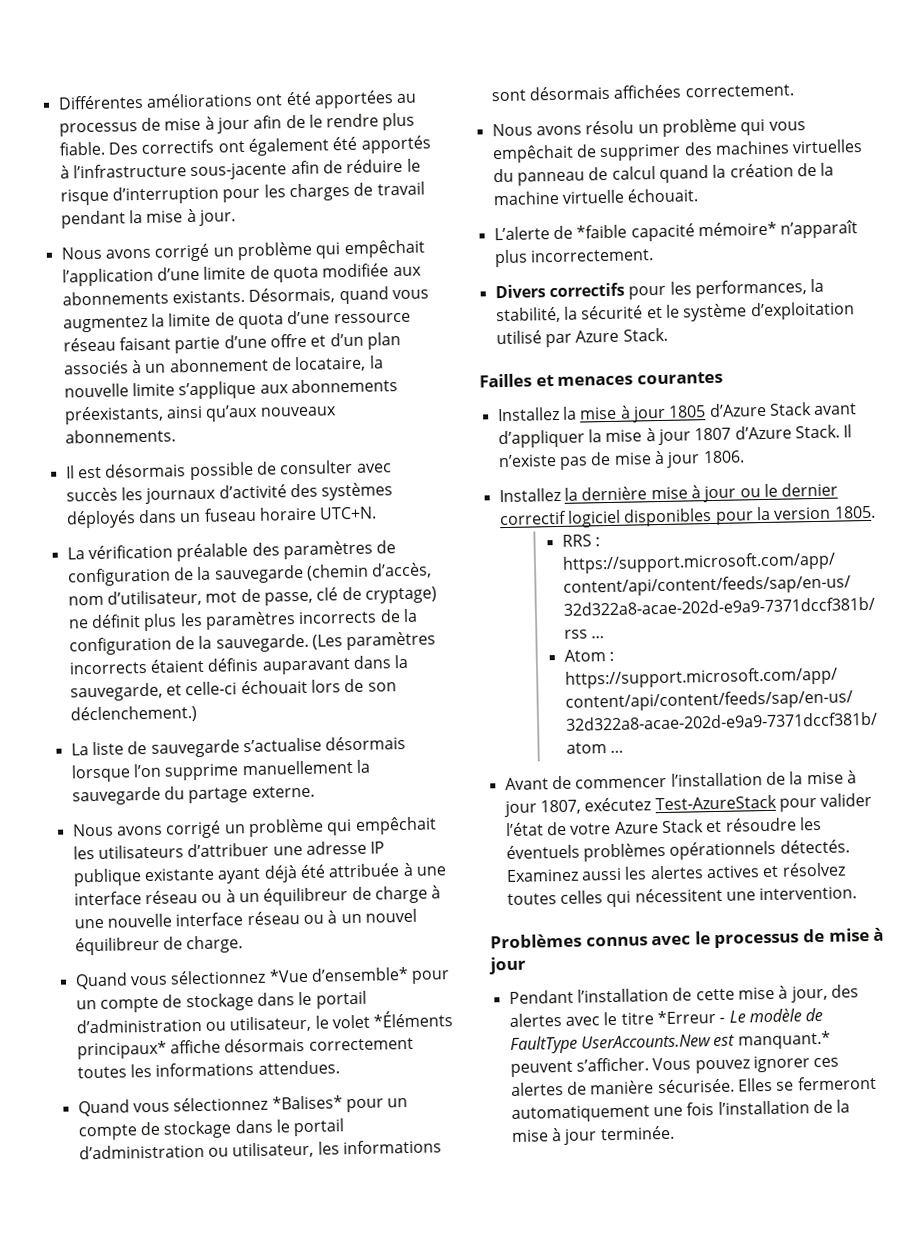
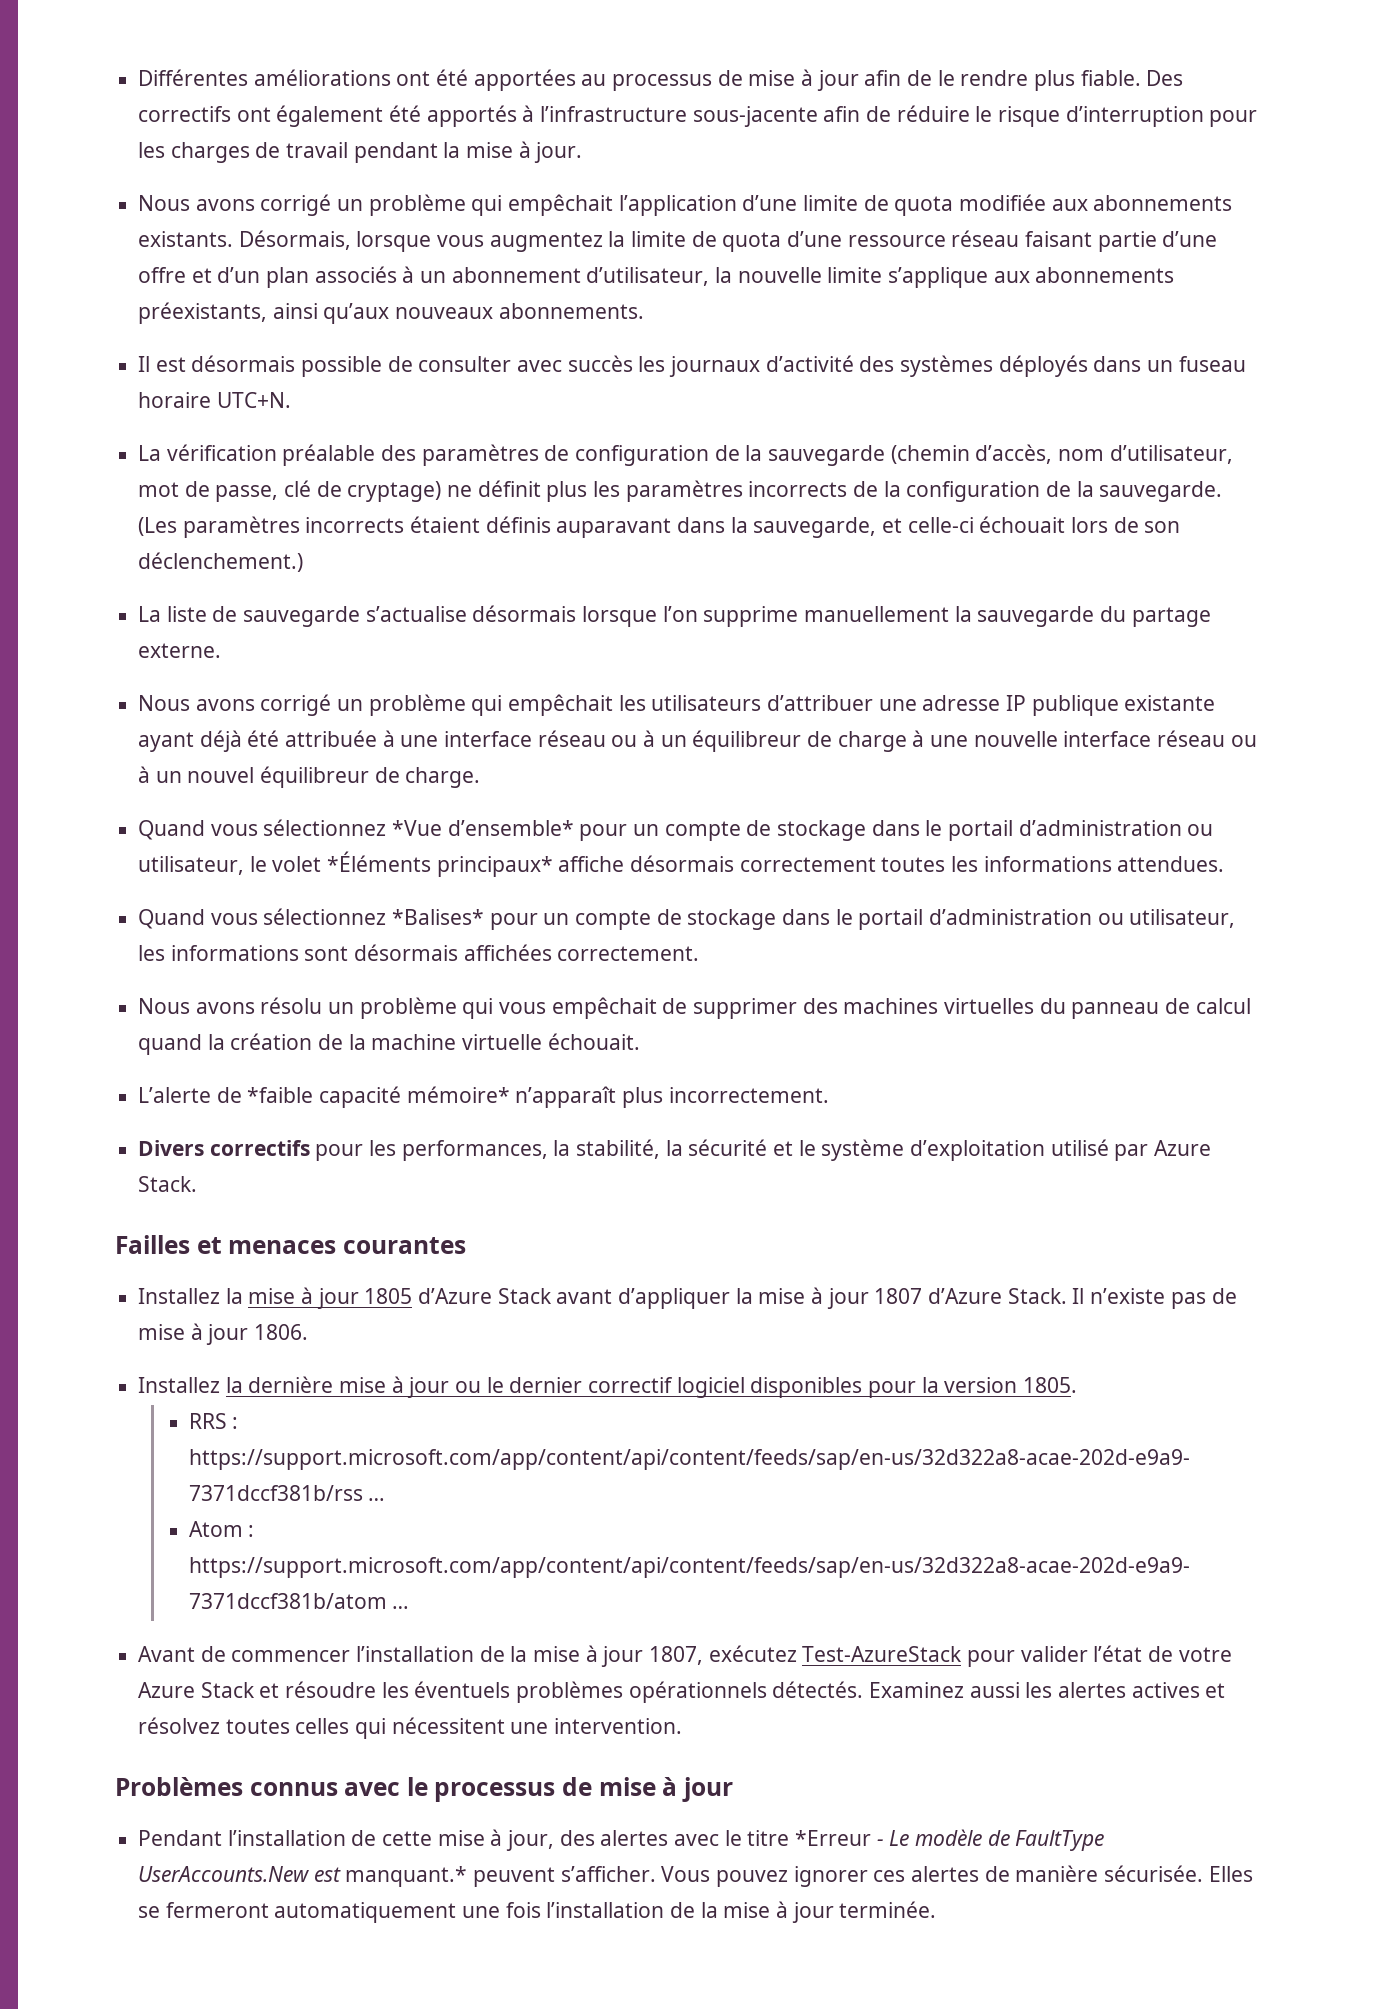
[338,286,389,305] quand -> [356,231,432,252] lorsque
[270,355,367,373] de locataire, -> [586,267,710,286] d’utilisateur,

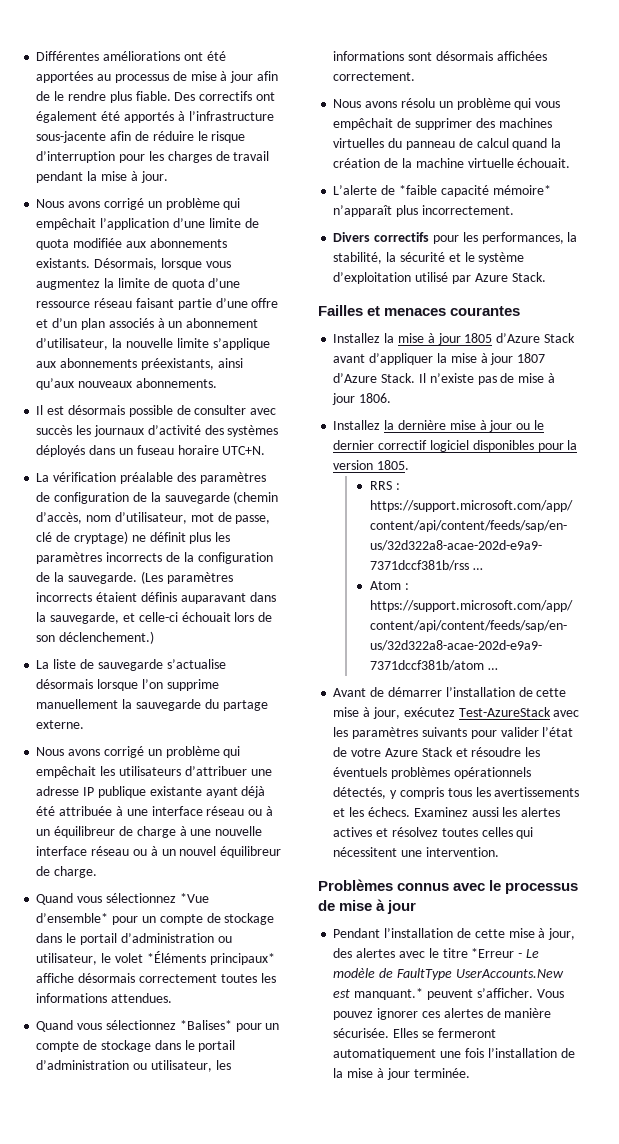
[231,1645,963,1667] commencer l’installation de la mise à jour 1807, exécutez Test-AzureStack -> [387,687,567,697] [333,707,580,719] [333,727,467,739] démarrer l’installation de cette mise à jour, exécutez Test-AzureStack avec les paramètres suivants
[772,1681,864,1698] détectés. -> [333,787,580,799] [333,807,410,817] détectés, y compris tous les avertissements et les échecs.

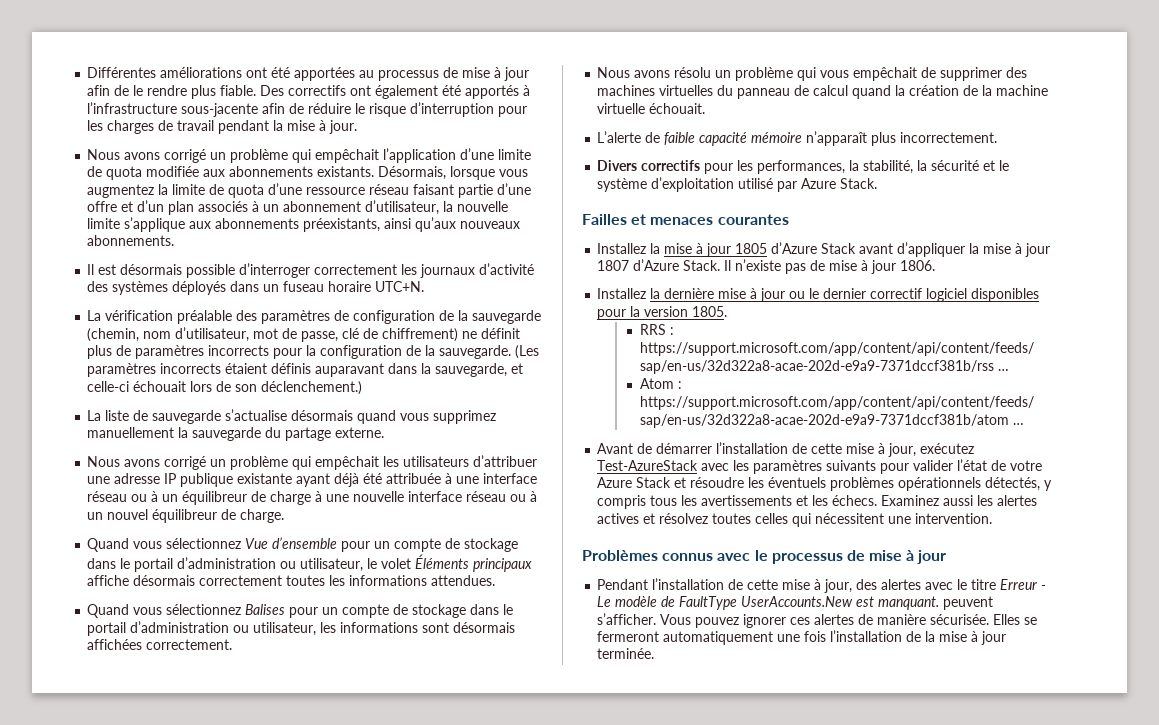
[176,405,277,415] [36,425,73,435] de consulter avec succès -> [239,263,398,278] d’interroger correctement
[233,491,279,504] [36,512,83,524] (chemin d’accès, -> [87,328,140,342] (chemin,
[73,531,128,544] cryptage) -> [382,328,459,342] chiffrement)
[215,532,231,542] [36,552,180,564] les paramètres incorrects de -> [116,345,303,359] de paramètres incorrects pour
[97,679,219,691] lorsque l’on supprime -> [357,410,497,424] quand vous supprimez
[179,893,209,903] [36,913,109,923] *Vue d’ensemble* -> [245,537,338,549] Vue d’ensemble
[146,951,275,965] *Éléments principaux* -> [415,554,533,572] Éléments principaux
[179,1020,232,1030] *Balises* -> [245,604,286,615] Balises
[398,185,551,197] *faible capacité mémoire* -> [664,132,803,146] faible capacité mémoire
[471,948,515,958] *Erreur -> [1000,579,1038,590] Erreur
[354,988,424,1000] manquant.* -> [878,596,940,610] manquant.

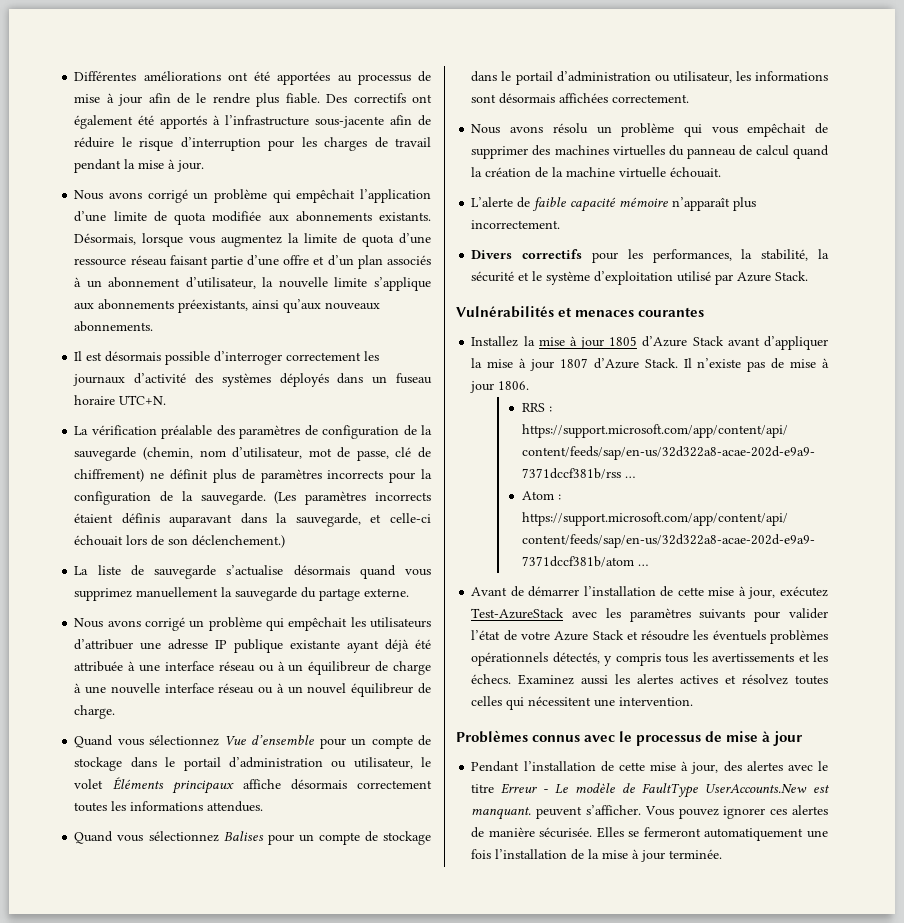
[582,214,627,225] Failles -> [456,306,554,318] Vulnérabilités
[597,288,1040,302] [597,306,728,320] // Installez la dernière mise à jour ou le dernier correctif logiciel disponibles pour la version 1805. -> (530, 385) none

